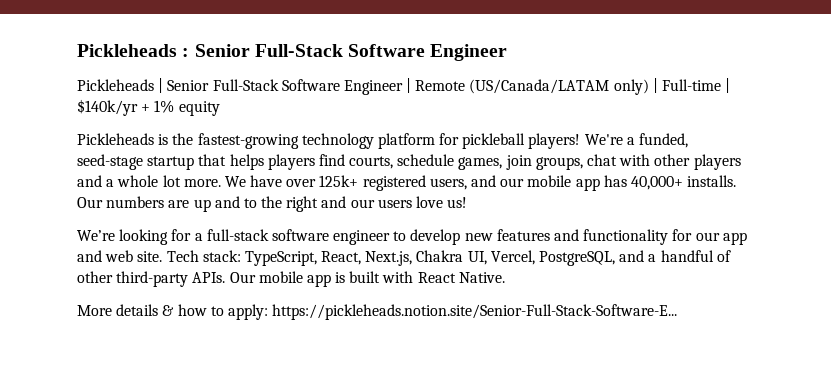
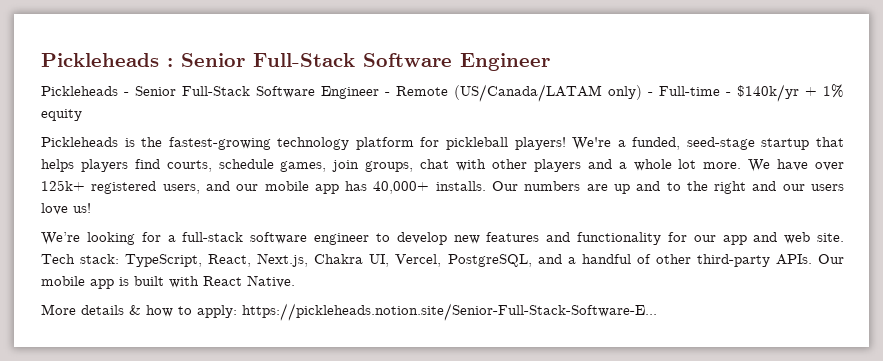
[158,78,412,95] | Senior Full-Stack Software Engineer | -> [124,86,390,99] - Senior Full-Stack Software Engineer -
[652,78,731,93] | Full-time | -> [648,86,731,96] - Full-time -

